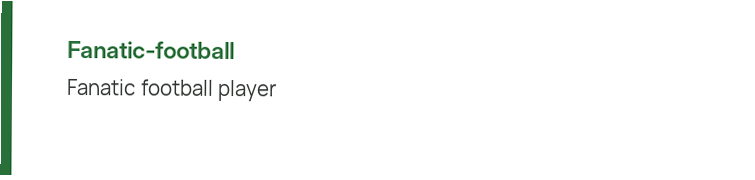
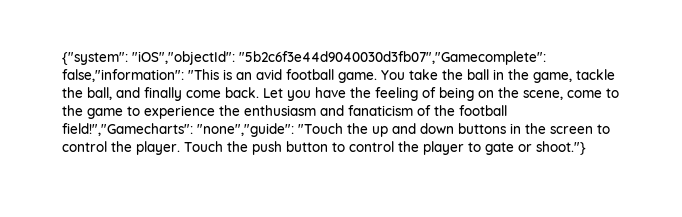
[67,40,235,60] [66,78,278,102] Fanatic-football // Fanatic football player -> [62,51,546,65] [62,69,615,83] [62,87,619,101] [62,105,507,119] [62,123,610,137] [62,141,586,155] {"system": "iOS","objectId": "5b2c6f3e44d9040030d3fb07","Gamecomplete": false,"information": "This is an avid football game. You take the ball in the game, tackle the ball, and finally come back. Let you have the feeling of being on the scene, come to the game to experience the enthusiasm and fanaticism of the football field!","Gamecharts": "none","guide": "Touch the up and down buttons in the screen to control the player. Touch the push button to control the player to gate or shoot."}

